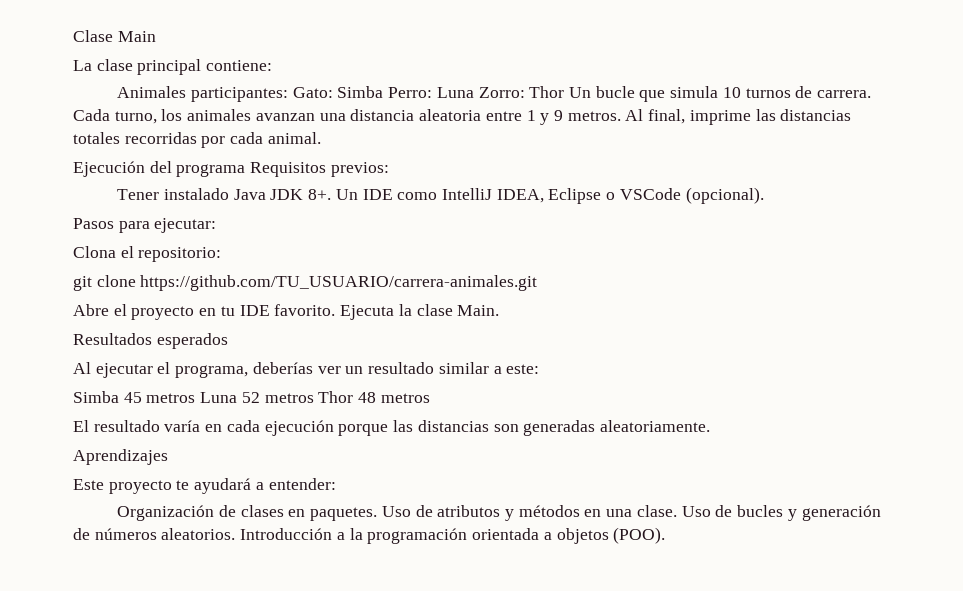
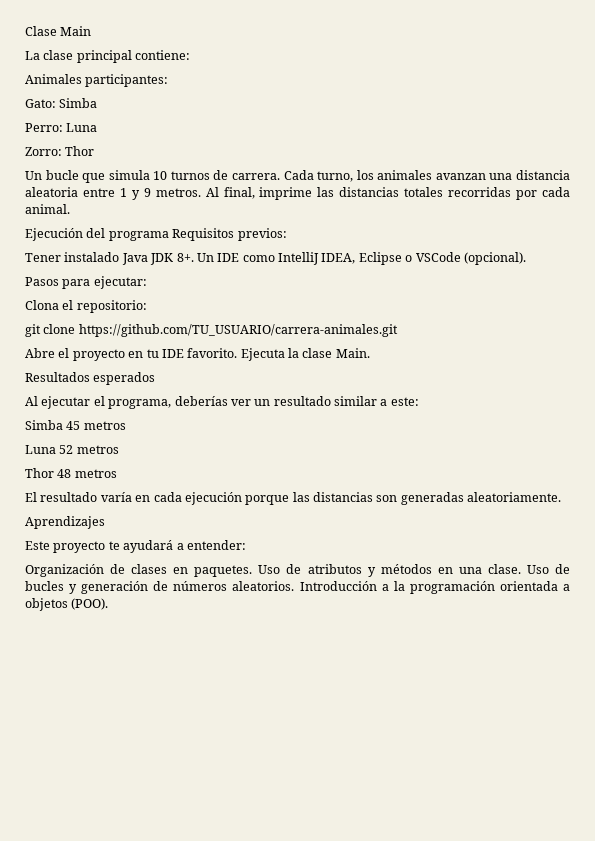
(288, 94) none -> (169, 80) //
(384, 92) none -> (98, 103) //
(474, 92) none -> (98, 127) //
(565, 92) none -> (95, 151) //
(196, 398) none -> (126, 425) //
(314, 398) none -> (119, 449) //

